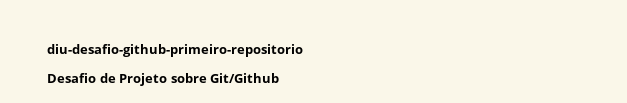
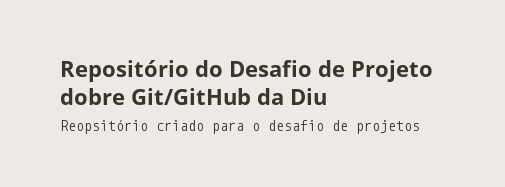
[47,44,303,57] diu-desafio-github-primeiro-repositorio // -> [60,60,223,82] Repositório do
[170,73,280,83] sobre Git/Github -> [60,88,327,105] [60,119,420,134] dobre Git/GitHub da Diu // Reopsitório criado para o desafio de projetos

